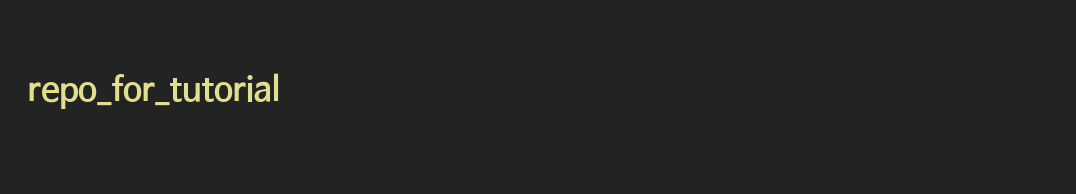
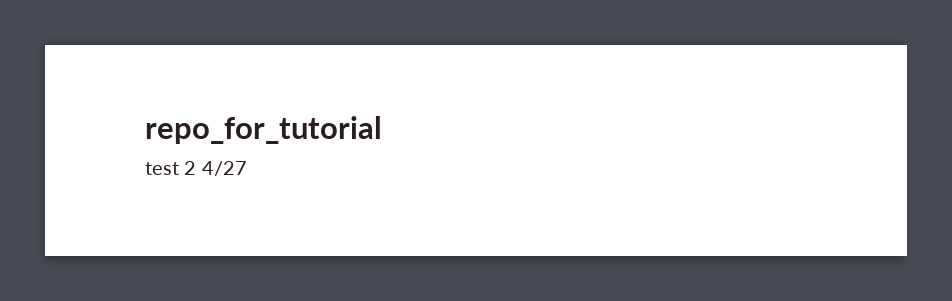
(280, 91) none -> [145,161,247,176] // test 2 4/27

